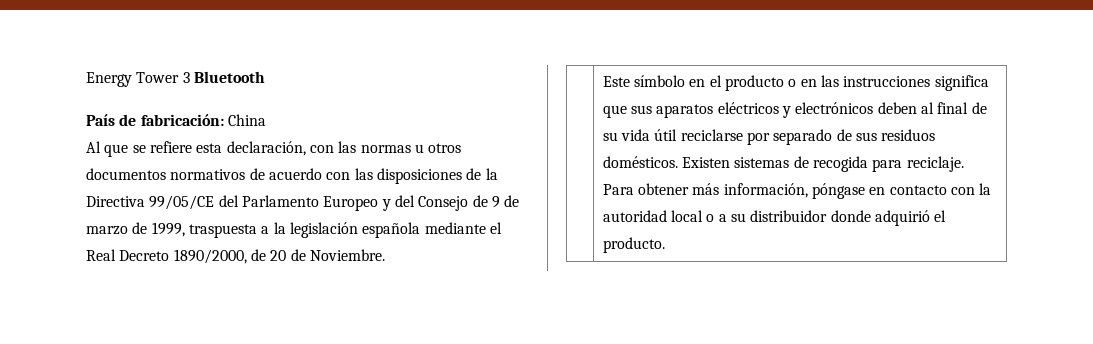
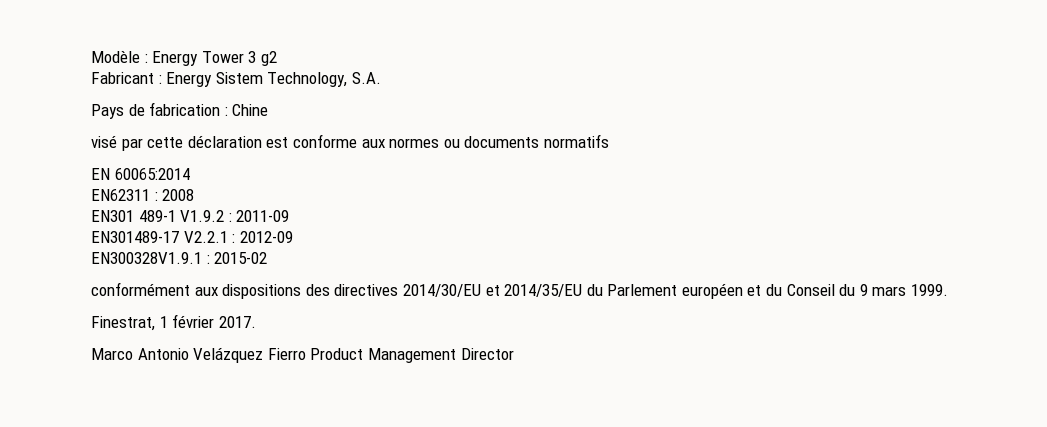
(86, 79) none -> [91,50,148,63] Modèle :
[193,71,265,83] [86,114,266,126] [86,141,462,157] [86,168,498,184] [86,195,520,211] [86,222,502,238] [86,249,385,264] [602,75,989,91] [602,102,987,118] [602,129,936,145] [602,156,964,172] [602,183,992,199] [602,210,947,226] [602,237,665,253] Bluetooth // País de fabricación: China // Al que se refiere esta declaración, con las normas u otros documentos normativos de acuerdo con las disposiciones de la Directiva 99/05/CE del Parlamento Europeo y del Consejo de 9 de marzo de 1999, traspuesta a la legislación española mediante el Real Decreto 1890/2000, de 20 de Noviembre. // | Este símbolo en el producto o en las instrucciones significa que sus aparatos eléctricos y electrónicos deben al final de su vida útil reciclarse por separado de sus residuos domésticos. Existen sistemas de recogida para reciclaje. Para obtener más información, póngase en contacto con la autoridad local o a su distribuidor donde adquirió el producto. -> [260,51,277,66] [91,72,381,87] [91,102,269,119] [91,134,609,151] [91,168,190,180] [91,189,195,201] [91,210,290,222] [91,231,293,243] [91,252,268,264] [91,282,949,299] [91,314,256,331] [91,347,514,363] g2 // Fabricant : Energy Sistem Technology, S.A. // Pays de fabrication : Chine // visé par cette déclaration est conforme aux normes ou documents normatifs // EN 60065:2014 // EN62311 : 2008 // EN301 489-1 V1.9.2 : 2011-09 // EN301489-17 V2.2.1 : 2012-09 // EN300328V1.9.1 : 2015-02 // conformément aux dispositions des directives 2014/30/EU et 2014/35/EU du Parlement européen et du Conseil du 9 mars 1999. // Finestrat, 1 février 2017. // Marco Antonio Velázquez Fierro Product Management Director

